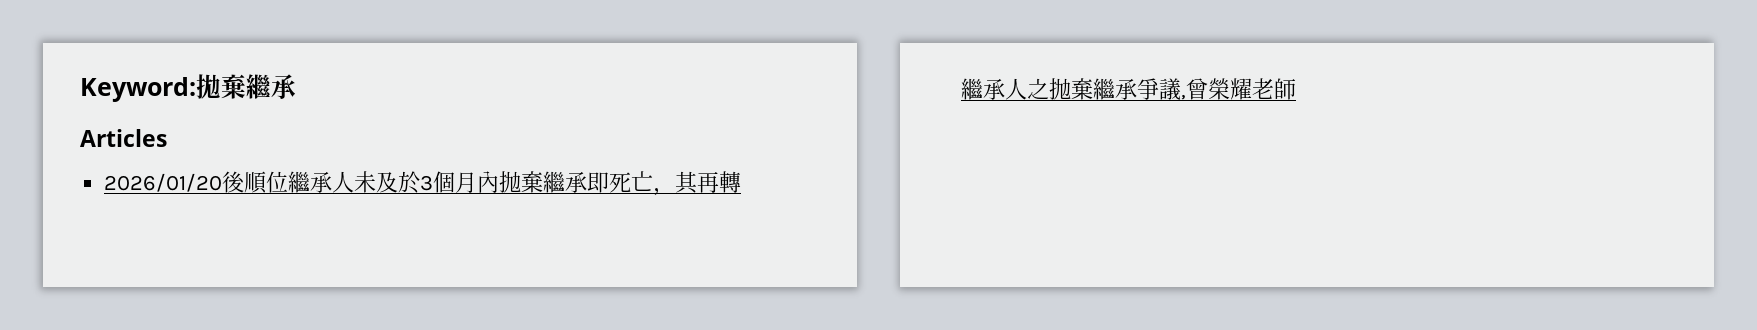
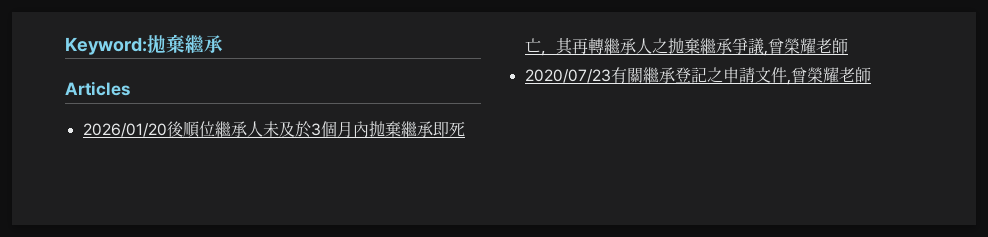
(1297, 89) none -> [524,67,871,85] // 2020/07/23有關繼承登記之申請文件,曾榮耀老師

